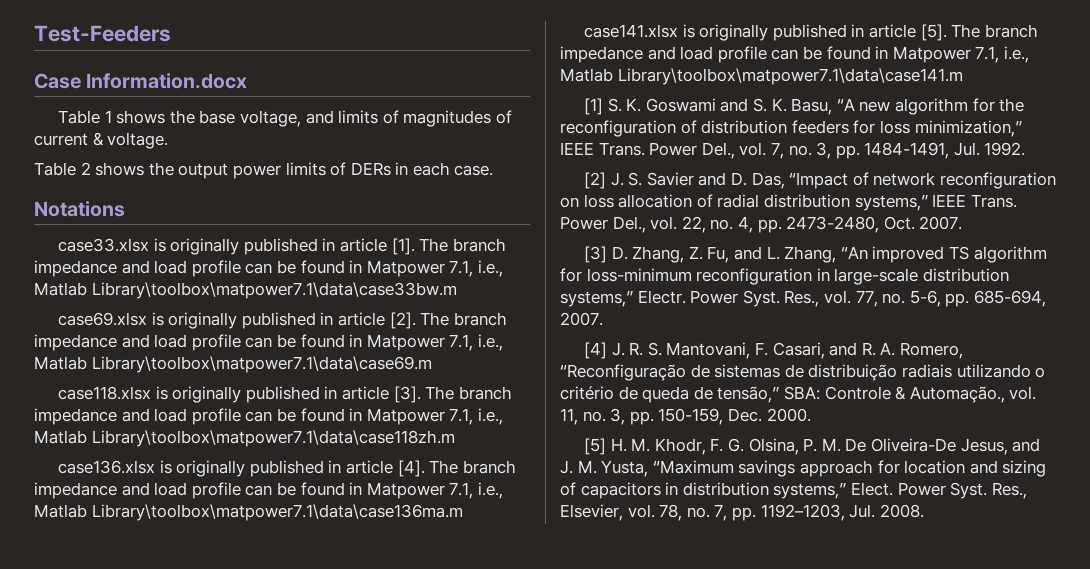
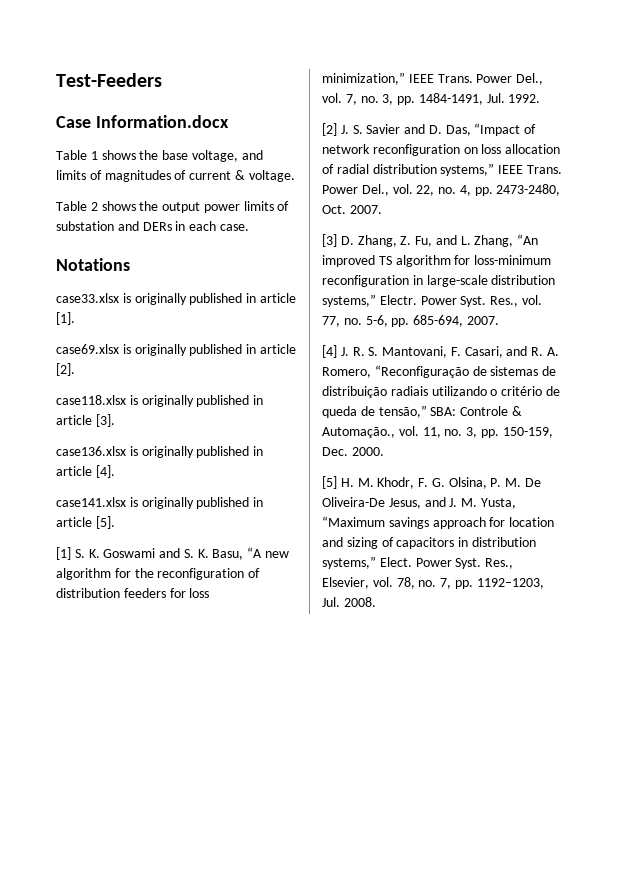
(347, 169) none -> [56,221,139,231] substation and
[419,238,506,252] [34,260,503,277] [34,282,457,299] The branch impedance and load profile can be found in Matpower 7.1, i.e., Matlab Library\toolbox\matpower7.1\data\case33bw.m -> (75, 318) none
[420,312,507,326] [34,334,503,351] [34,356,432,373] The branch impedance and load profile can be found in Matpower 7.1, i.e., Matlab Library\toolbox\matpower7.1\data\case69.m -> (75, 369) none
[425,386,512,400] [34,408,503,425] [34,430,455,447] The branch impedance and load profile can be found in Matpower 7.1, i.e., Matlab Library\toolbox\matpower7.1\data\case118zh.m -> (115, 420) none
[429,460,516,474] [34,482,503,499] [34,504,463,521] The branch impedance and load profile can be found in Matpower 7.1, i.e., Matlab Library\toolbox\matpower7.1\data\case136ma.m -> (115, 471) none
[951,24,1038,38] [560,46,1029,63] [560,68,963,85] The branch impedance and load profile can be found in Matpower 7.1, i.e., Matlab Library\toolbox\matpower7.1\data\case141.m -> (115, 522) none

